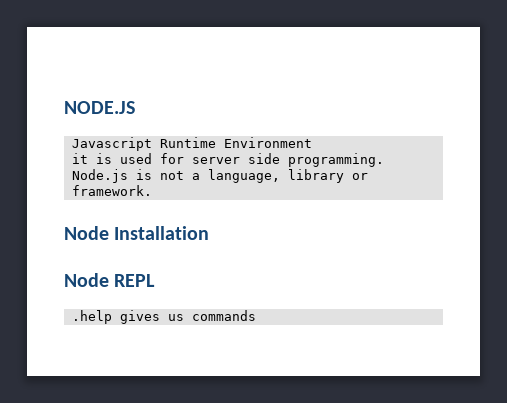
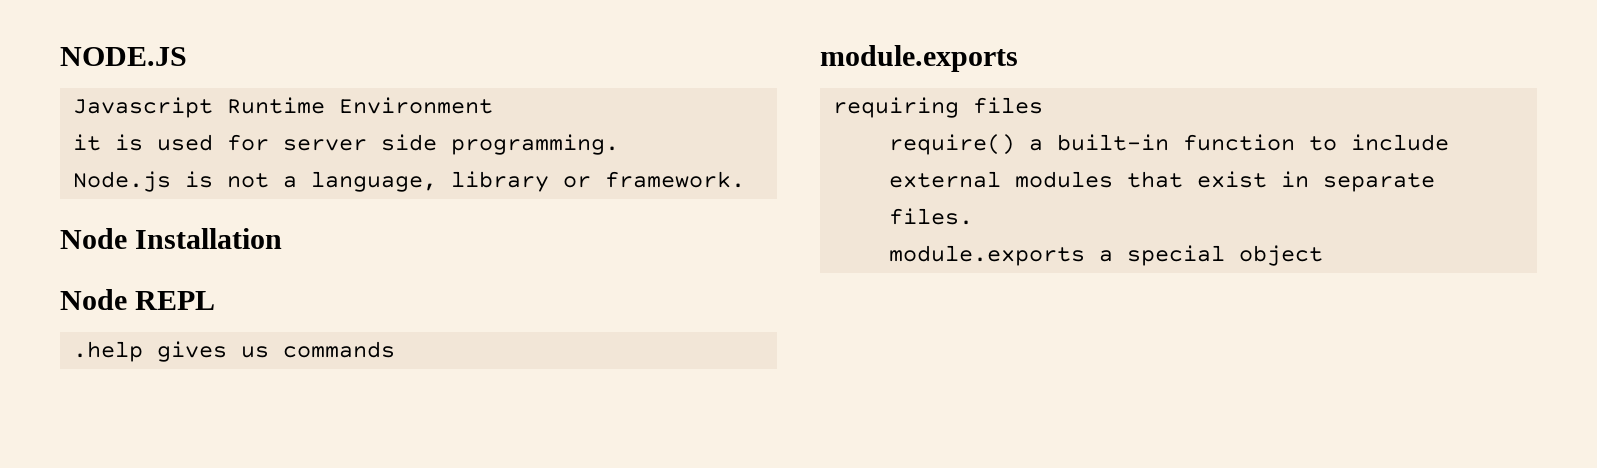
(257, 315) none -> [820,45,1018,72] [832,97,1043,118] [888,134,1449,155] [888,171,1435,192] [888,208,973,225] [888,245,1323,266] // module.exports // requiring files // require() a built-in function to include external modules that exist in separate files. // module.exports a special object

